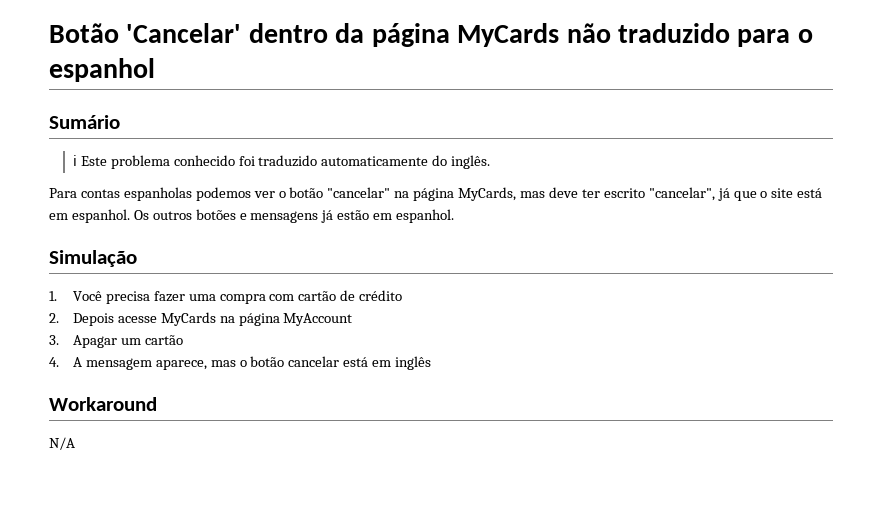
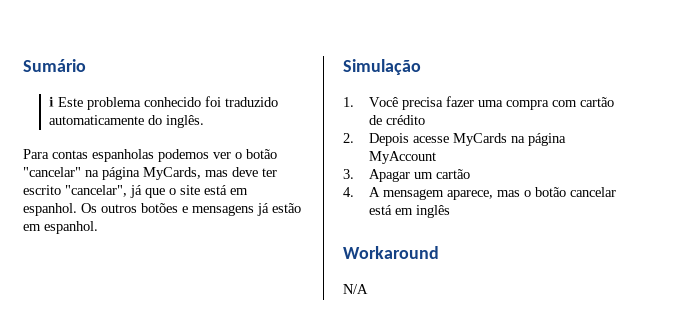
[49,23,813,47] [49,58,155,82] Botão 'Cancelar' dentro da página MyCards não traduzido para o espanhol // -> (23, 65) none

